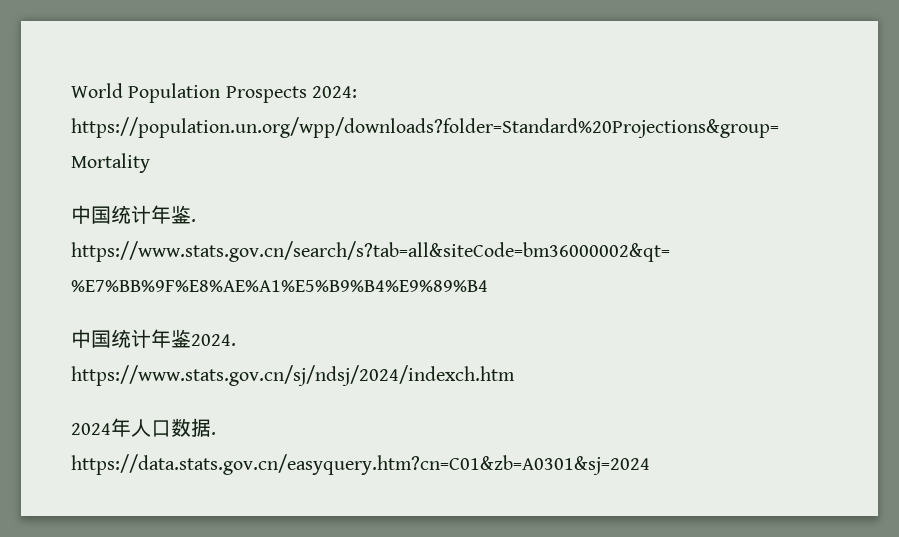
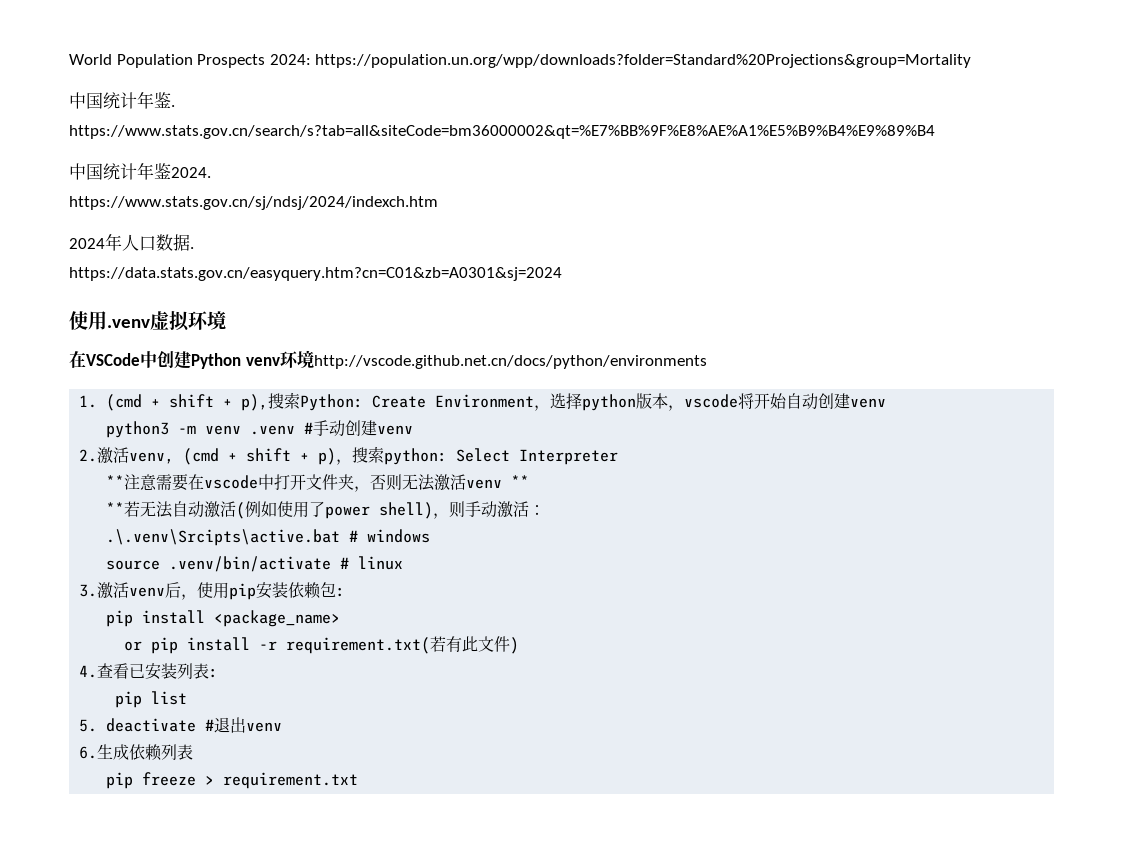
(650, 464) none -> [69,311,226,331] [69,350,707,369] [79,392,887,411] [106,420,414,438] [79,446,619,465] [106,474,530,492] [106,501,546,519] [106,529,431,546] [106,556,404,572] [79,582,346,600] [106,610,341,627] [124,636,520,654] [79,663,219,680] [115,691,188,708] [79,717,283,733] [79,744,194,761] [106,772,359,789] // 使用.venv虚拟环境 // 在VSCode中创建Python venv环境http://vscode.github.net.cn/docs/python/environments // 1. (cmd + shift + p),搜索Python: Create Environment，选择python版本，vscode将开始自动创建venv // python3 -m venv .venv #手动创建venv // 2.激活venv, (cmd + shift + p)，搜索python: Select Interpreter // **注意需要在vscode中打开文件夹，否则无法激活venv ** // **若无法自动激活(例如使用了power shell)，则手动激活： // .\.venv\Srcipts\active.bat # windows // source .venv/bin/activate # linux // 3.激活venv后，使用pip安装依赖包: // pip install <package_name> // or pip install -r requirement.txt(若有此文件) // 4.查看已安装列表: // pip list // 5. deactivate #退出venv // 6.生成依赖列表 // pip freeze > requirement.txt

